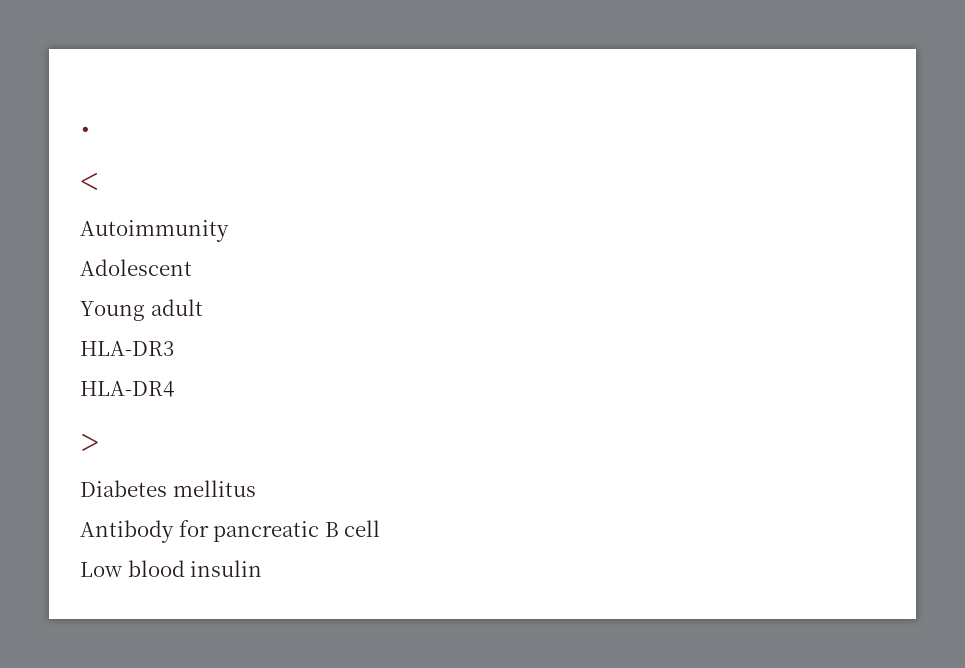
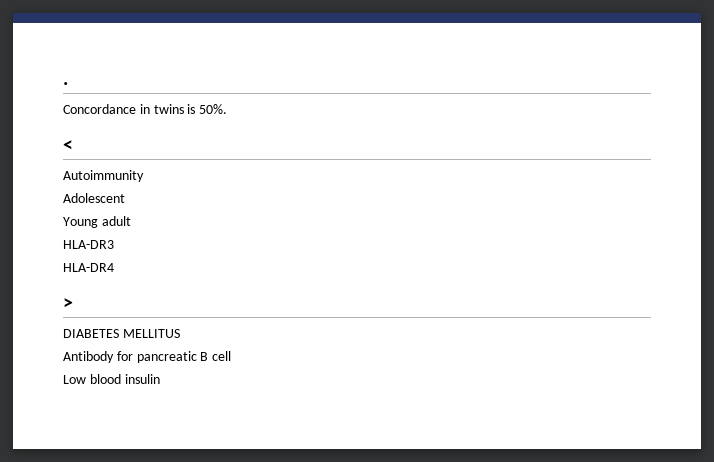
(91, 129) none -> [63,104,228,114] // Concordance in twins is 50%.
[80,480,256,497] Diabetes mellitus -> [63,329,180,338] DIABETES MELLITUS

